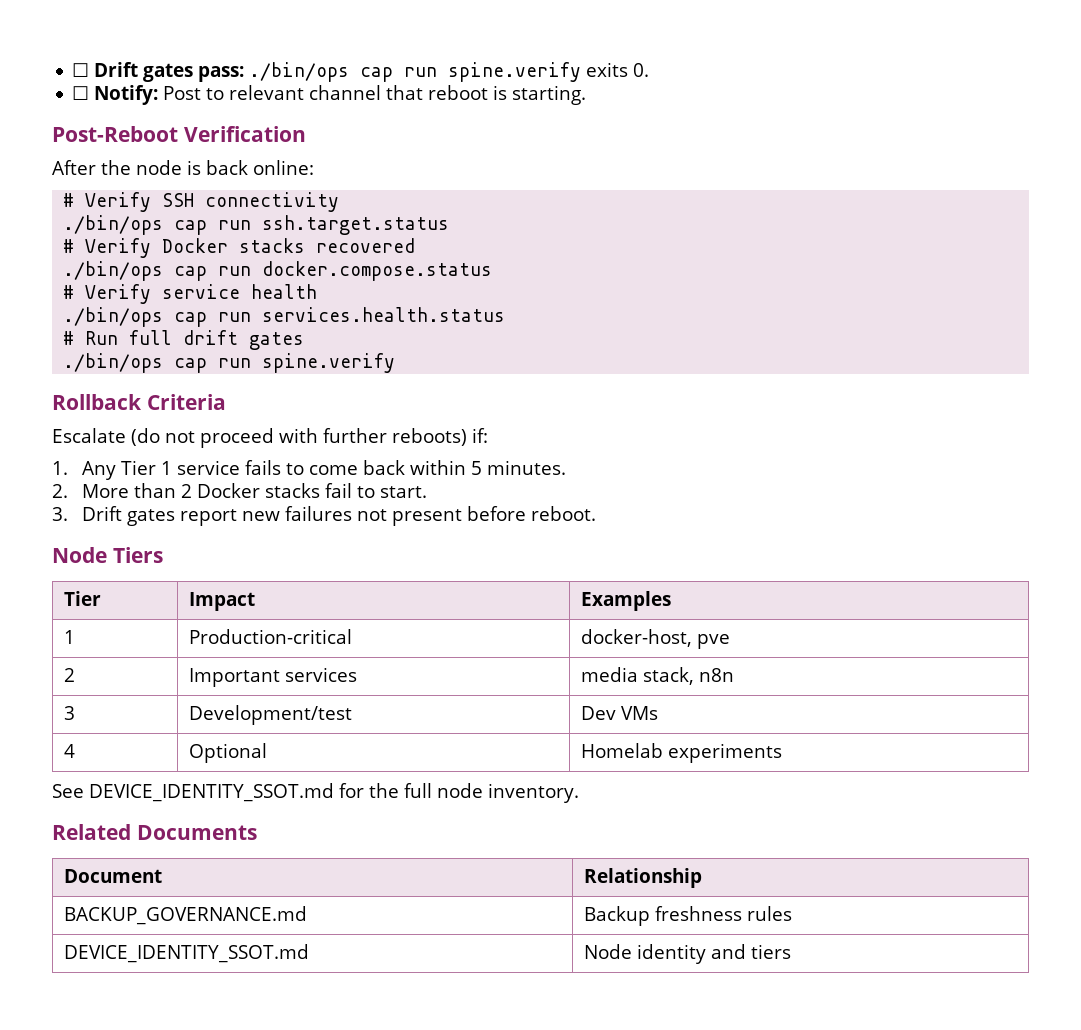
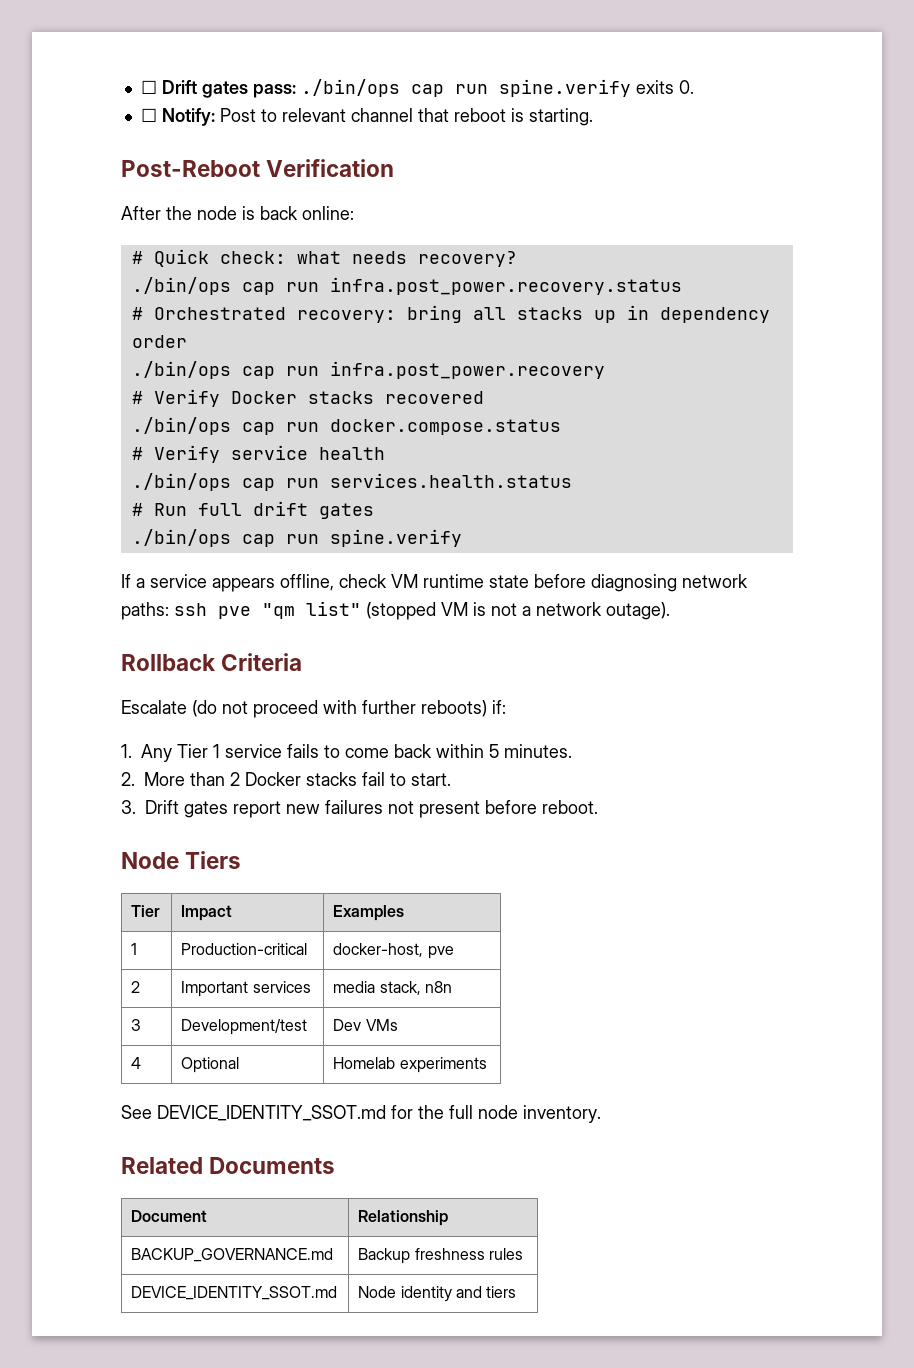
[85,192,340,212] [63,215,450,235] Verify SSH connectivity // ./bin/ops cap run ssh.target.status -> [153,249,517,267] [131,277,682,295] [131,305,770,323] [131,335,187,348] [131,361,605,379] Quick check: what needs recovery? // ./bin/ops cap run infra.post_power.recovery.status // # Orchestrated recovery: bring all stacks up in dependency order // ./bin/ops cap run infra.post_power.recovery
(396, 363) none -> [121,574,748,592] [121,601,670,620] // If a service appears offline, check VM runtime state before diagnosing network paths: ssh pve "qm list" (stopped VM is not a network outage).

